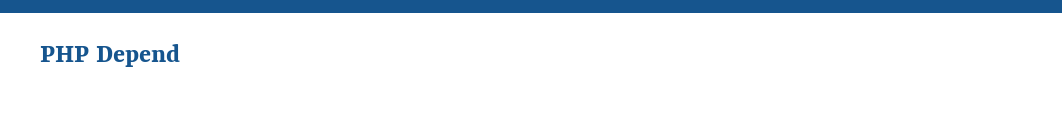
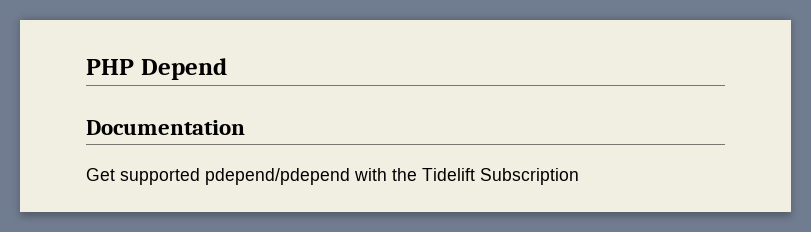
(181, 55) none -> [86,120,245,135] [86,168,579,185] // Documentation // Get supported pdepend/pdepend with the Tidelift Subscription

